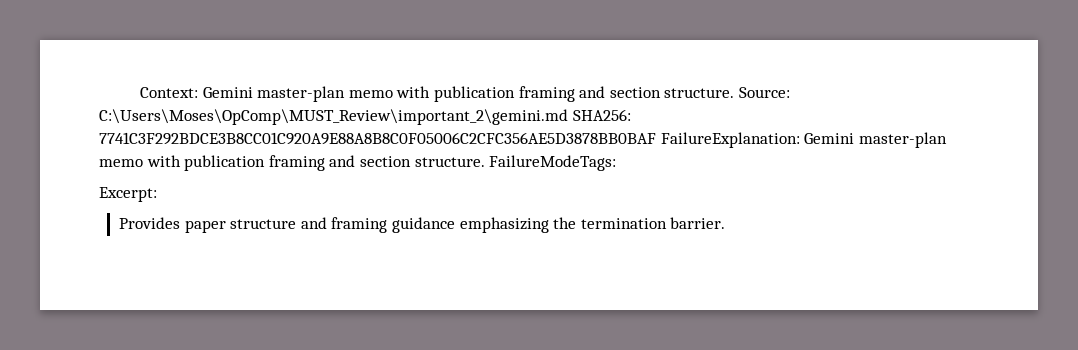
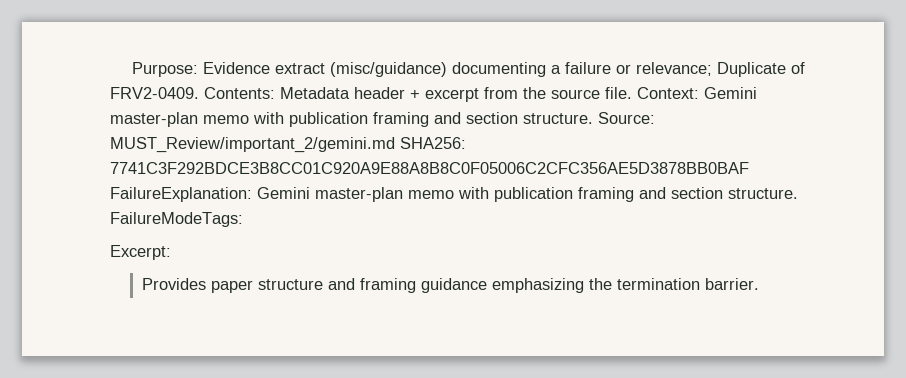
(140, 92) none -> [131,62,805,77] [110,87,632,102] Purpose: Evidence extract (misc/guidance) documenting a failure or relevance; Duplicate of FRV2-0409. Contents: Metadata header + excerpt from the source file.
[99,109,568,125] C:\Users\Moses\OpComp\MUST_Review\important_2\gemini.md -> [110,137,395,153] MUST_Review/important_2/gemini.md

